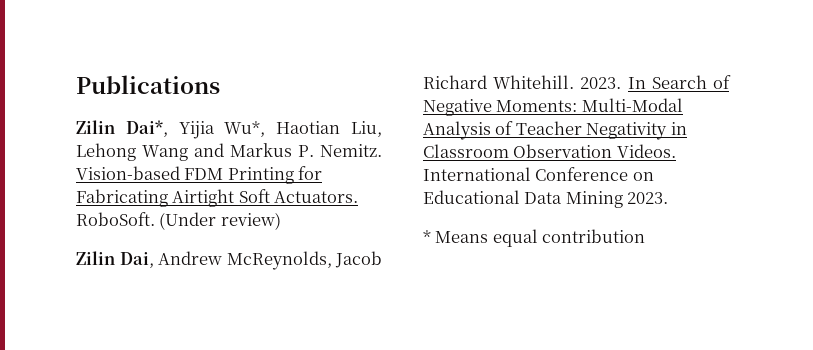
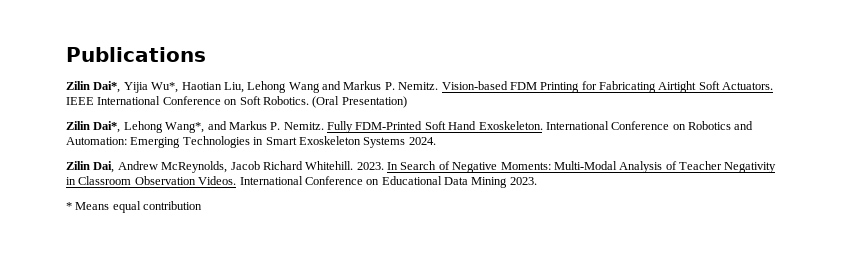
[76,212,281,230] RoboSoft. (Under review) -> [66,96,407,108] [66,121,754,133] [66,136,436,148] IEEE International Conference on Soft Robotics. (Oral Presentation) // Zilin Dai*, Lehong Wang*, and Markus P. Nemitz. Fully FDM-Printed Soft Hand Exoskeleton. International Conference on Robotics and Automation: Emerging Technologies in Smart Exoskeleton Systems 2024.

